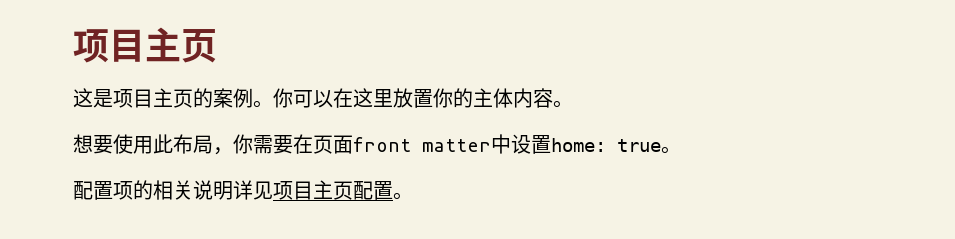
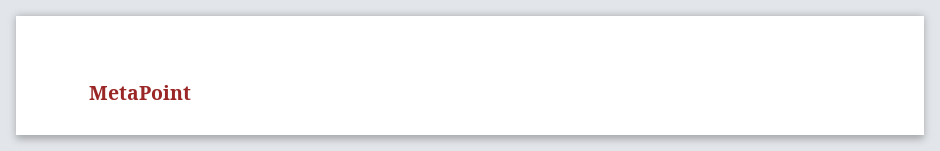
[73,27,217,63] [73,88,573,108] [73,134,681,155] [73,180,413,200] 项目主页 // 这是项目主页的案例。你可以在这里放置你的主体内容。 // 想要使用此布局，你需要在页面front matter中设置home: true。 // 配置项的相关说明详见项目主页配置。 -> [89,85,191,100] MetaPoint

